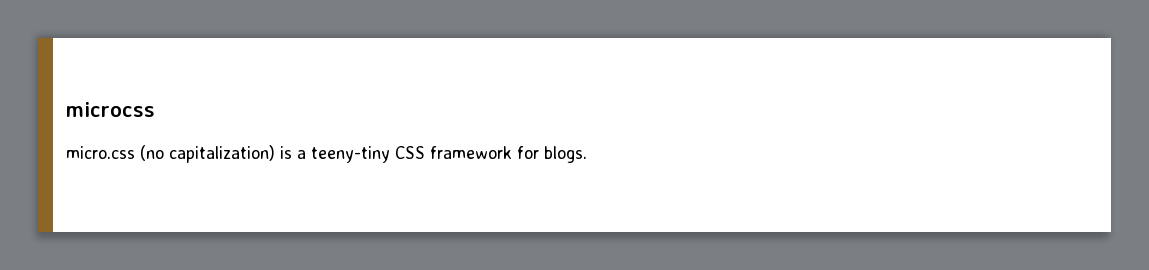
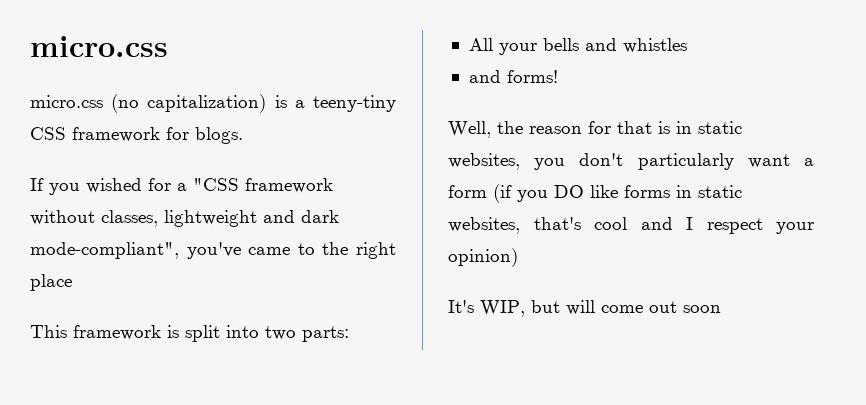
[66,102,155,117] microcss -> [30,36,168,57] micro.css
(587, 154) none -> [30,178,333,195] [30,210,339,227] [30,242,397,259] [30,274,72,291] [30,325,349,342] [468,38,687,55] [468,70,558,83] [448,121,742,138] [448,153,814,170] [448,184,742,203] [448,217,814,234] [448,248,518,267] [448,300,721,317] // If you wished for a "CSS framework without classes, lightweight and dark mode-compliant", you've came to the right place // This framework is split into two parts: // All your bells and whistles // and forms! // Well, the reason for that is in static websites, you don't particularly want a form (if you DO like forms in static websites, that's cool and I respect your opinion) // It's WIP, but will come out soon

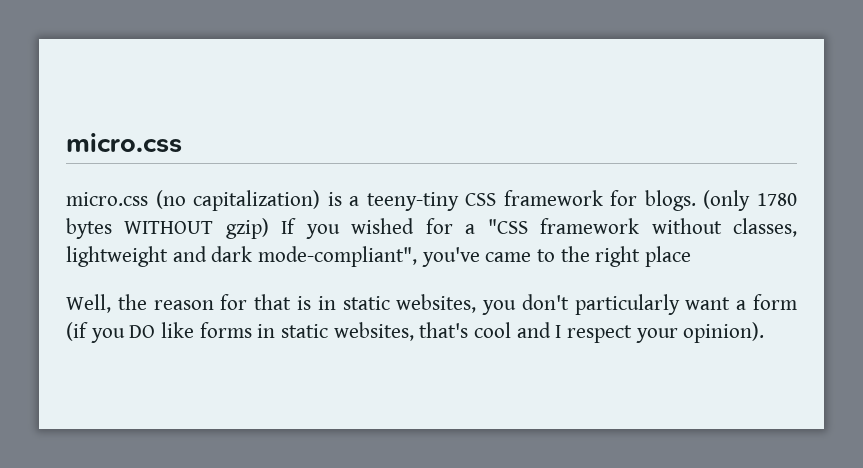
(243, 135) // -> [703,190,797,211] [66,218,269,239] (only 1780 bytes WITHOUT gzip)
[30,325,349,342] [468,38,687,55] [468,70,558,83] // This framework is split into two parts: // All your bells and whistles // and forms! -> (692, 256) none
[448,248,518,267] [448,300,721,317] opinion) // It's WIP, but will come out soon -> [683,322,765,343] opinion).

